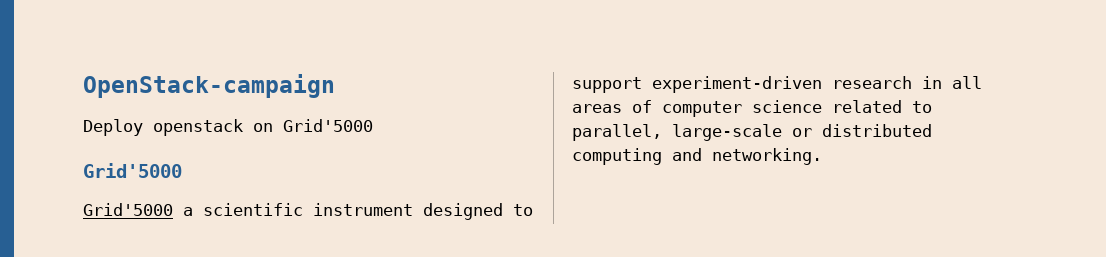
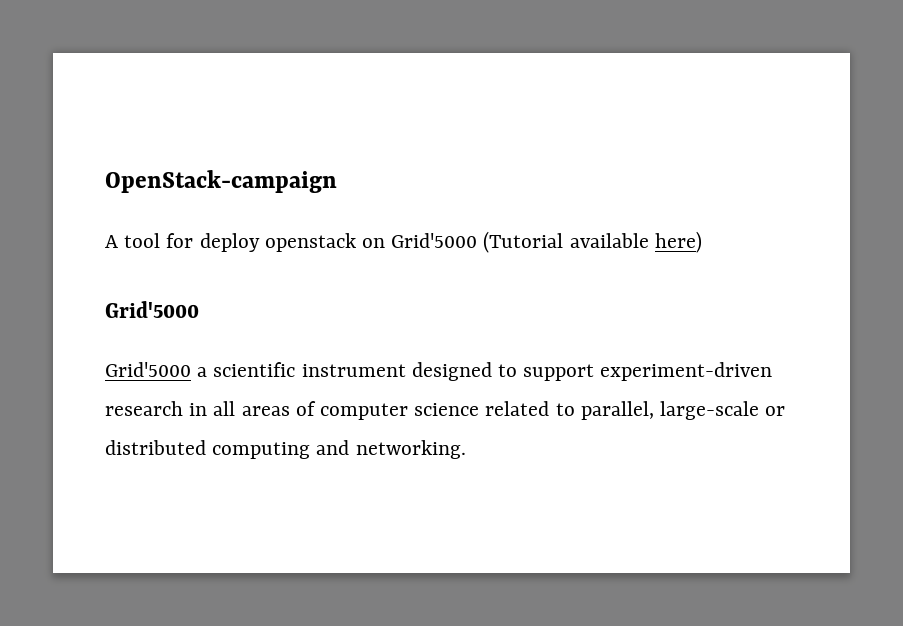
[83,119,143,136] Deploy -> [105,233,260,252] A tool for deploy
(373, 125) none -> [483,231,702,253] (Tutorial available here)

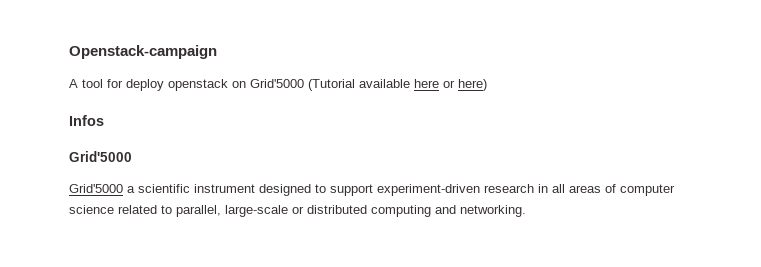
[105,170,337,193] OpenStack-campaign -> [69,45,217,59] Openstack-campaign
(649, 240) none -> [414,79,455,88] here or
(702, 242) none -> [69,115,104,126] // Infos

